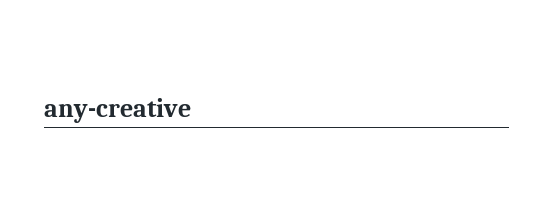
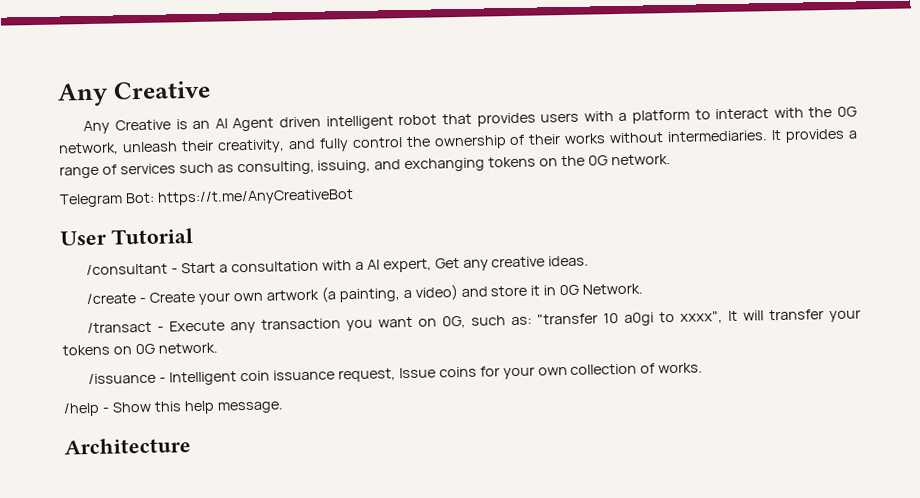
[44,98,191,123] any-creative -> [57,80,211,107] [83,106,857,135] [58,128,857,156] [59,154,671,179] [59,189,354,208] [60,228,193,246] [86,255,590,276] [86,283,644,305] [87,309,862,334] [62,342,218,356] [88,362,704,386] [63,400,284,417] [64,437,191,455] Any Creative // Any Creative is an AI Agent driven intelligent robot that provides users with a platform to interact with the 0G network, unleash their creativity, and fully control the ownership of their works without intermediaries. It provides a range of services such as consulting, issuing, and exchanging tokens on the 0G network. // Telegram Bot: https://t.me/AnyCreativeBot // User Tutorial // /consultant - Start a consultation with a AI expert, Get any creative ideas. // /create - Create your own artwork (a painting, a video) and store it in 0G Network. // /transact - Execute any transaction you want on 0G, such as: "transfer 10 a0gi to xxxx", It will transfer your tokens on 0G network. // /issuance - Intelligent coin issuance request, Issue coins for your own collection of works. // /help - Show this help message. // Architecture

